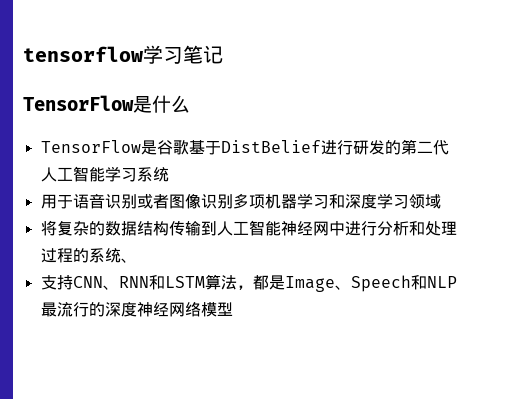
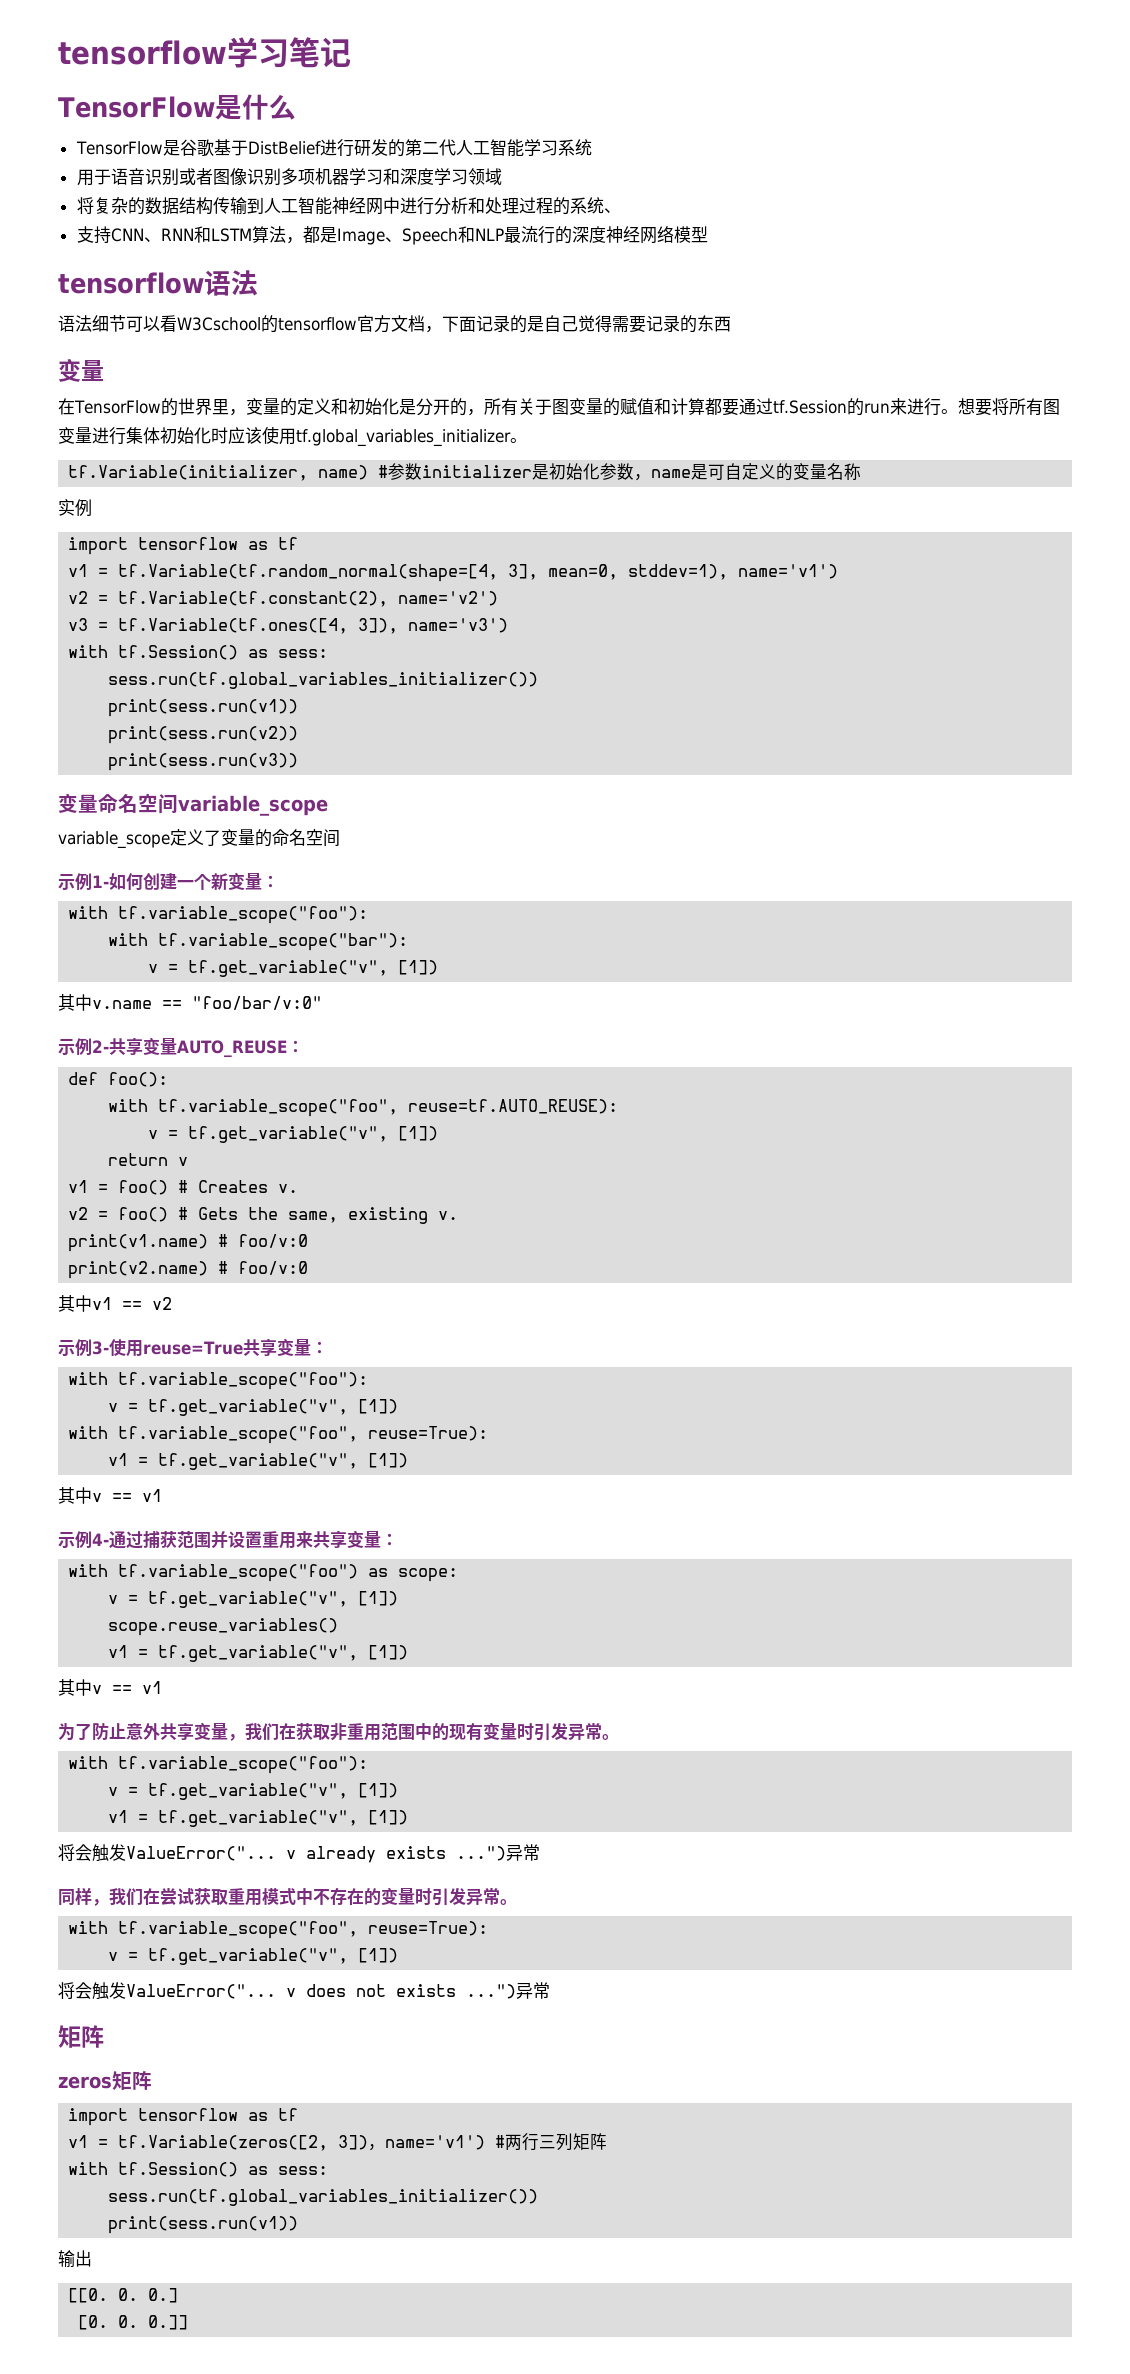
(233, 309) none -> [58,270,258,296] [58,315,731,333] [58,358,104,382] [58,398,1060,416] [58,426,527,447] [68,463,862,481] [58,499,92,517] [68,537,299,555] [68,564,839,582] [68,591,499,607] [68,618,509,634] [68,645,329,660] [108,672,539,689] [108,699,299,717] [108,726,299,744] [108,753,299,771] [58,793,328,816] [58,829,340,849] [58,872,279,891] [68,906,369,924] [108,933,409,951] [148,960,439,977] [58,994,322,1011] [58,1037,304,1058] [68,1072,169,1087] [108,1099,619,1117] [148,1126,439,1143] [108,1153,189,1166] [68,1180,299,1195] [68,1207,459,1224] [68,1234,309,1252] [68,1261,309,1279] [58,1295,172,1312] [58,1338,328,1357] [68,1372,369,1390] [108,1399,399,1416] [68,1426,489,1444] [108,1453,409,1470] [58,1487,162,1504] [58,1530,398,1549] [68,1564,459,1582] [108,1591,399,1608] [108,1618,339,1636] [108,1645,409,1662] [58,1679,162,1696] [58,1722,619,1741] [68,1756,369,1774] [108,1783,399,1800] [108,1810,409,1827] [58,1844,540,1863] [58,1887,517,1906] [68,1921,489,1939] [108,1948,399,1965] [58,1982,550,2000] [58,2025,104,2048] [58,2071,152,2090] [68,2108,299,2126] [68,2133,608,2151] [68,2162,329,2177] [108,2189,539,2206] [108,2216,299,2234] [58,2250,92,2268] [68,2288,179,2303] [78,2315,189,2330] // tensorflow语法 // 语法细节可以看W3Cschool的tensorflow官方文档，下面记录的是自己觉得需要记录的东西 // 变量 // 在TensorFlow的世界里，变量的定义和初始化是分开的，所有关于图变量的赋值和计算都要通过tf.Session的run来进行。想要将所有图变量进行集体初始化时应该使用tf.global_variables_initializer。 // tf.Variable(initializer, name) #参数initializer是初始化参数，name是可自定义的变量名称 // 实例 // import tensorflow as tf // v1 = tf.Variable(tf.random_normal(shape=[4, 3], mean=0, stddev=1), name='v1') // v2 = tf.Variable(tf.constant(2), name='v2') // v3 = tf.Variable(tf.ones([4, 3]), name='v3') // with tf.Session() as sess: // sess.run(tf.global_variables_initializer()) // print(sess.run(v1)) // print(sess.run(v2)) // print(sess.run(v3)) // 变量命名空间variable_scope // variable_scope定义了变量的命名空间 // 示例1-如何创建一个新变量： // with tf.variable_scope("foo"): // with tf.variable_scope("bar"): // v = tf.get_variable("v", [1]) // 其中v.name == "foo/bar/v:0" // 示例2-共享变量AUTO_REUSE： // def foo(): // with tf.variable_scope("foo", reuse=tf.AUTO_REUSE): // v = tf.get_variable("v", [1]) // return v // v1 = foo() # Creates v. // v2 = foo() # Gets the same, existing v. // print(v1.name) # foo/v:0 // print(v2.name) # foo/v:0 // 其中v1 == v2 // 示例3-使用reuse=True共享变量： // with tf.variable_scope("foo"): // v = tf.get_variable("v", [1]) // with tf.variable_scope("foo", reuse=True): // v1 = tf.get_variable("v", [1]) // 其中v == v1 // 示例4-通过捕获范围并设置重用来共享变量： // with tf.variable_scope("foo") as scope: // v = tf.get_variable("v", [1]) // scope.reuse_variables() // v1 = tf.get_variable("v", [1]) // 其中v == v1 // 为了防止意外共享变量，我们在获取非重用范围中的现有变量时引发异常。 // with tf.variable_scope("foo"): // v = tf.get_variable("v", [1]) // v1 = tf.get_variable("v", [1]) // 将会触发ValueError("... v already exists ...")异常 // 同样，我们在尝试获取重用模式中不存在的变量时引发异常。 // with tf.variable_scope("foo", reuse=True): // v = tf.get_variable("v", [1]) // 将会触发ValueError("... v does not exists ...")异常 // 矩阵 // zeros矩阵 // import tensorflow as tf // v1 = tf.Variable(zeros([2, 3])，name='v1') #两行三列矩阵 // with tf.Session() as sess: // sess.run(tf.global_variables_initializer()) // print(sess.run(v1)) // 输出 // [[0. 0. 0.] // [0. 0. 0.]]

